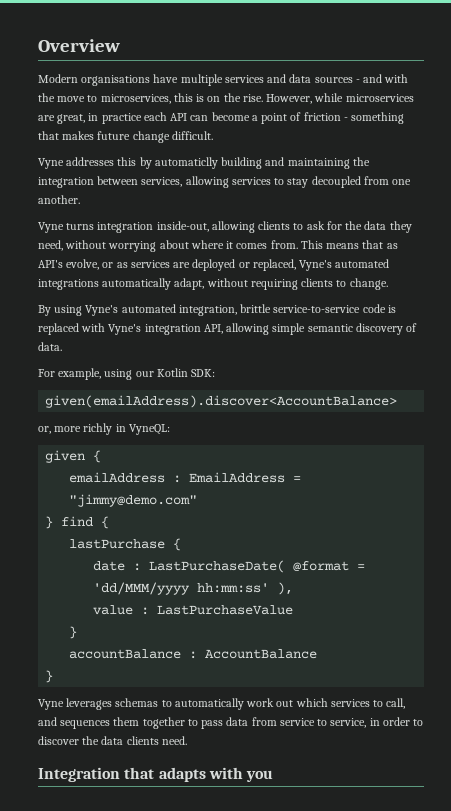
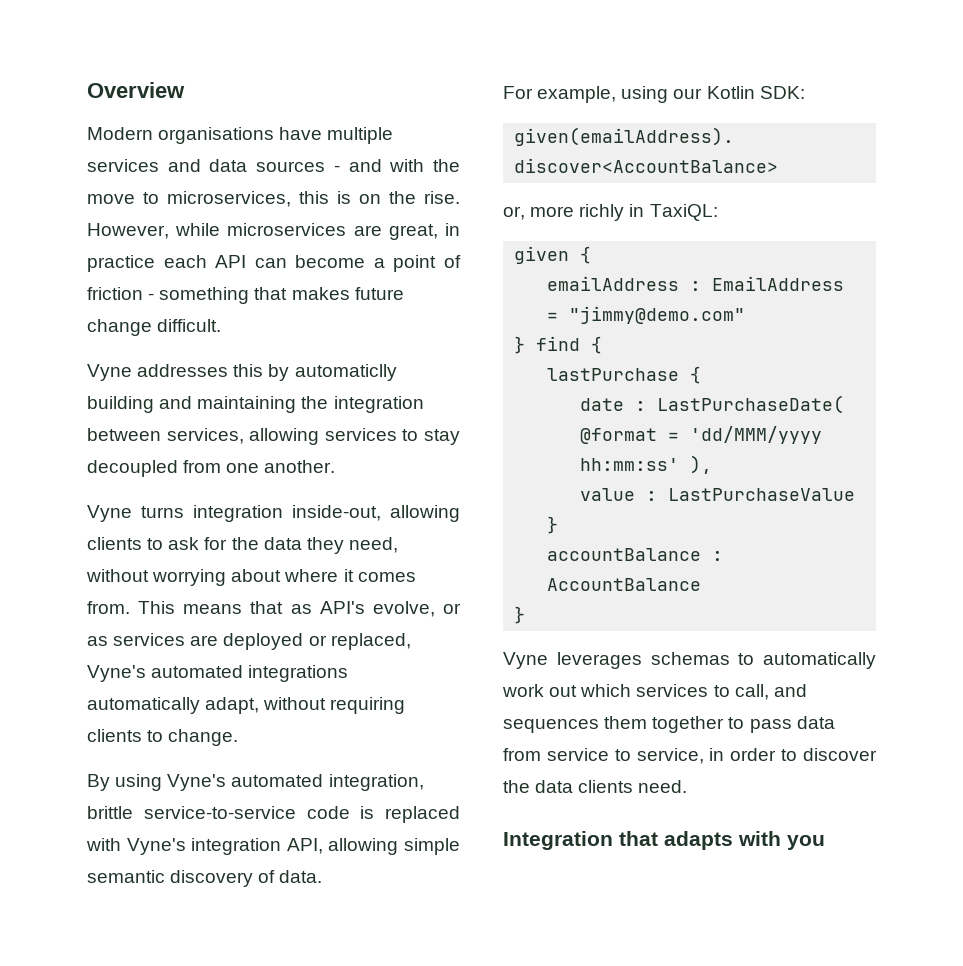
[128,424,170,435] VyneQL: -> [649,204,718,221] TaxiQL:

